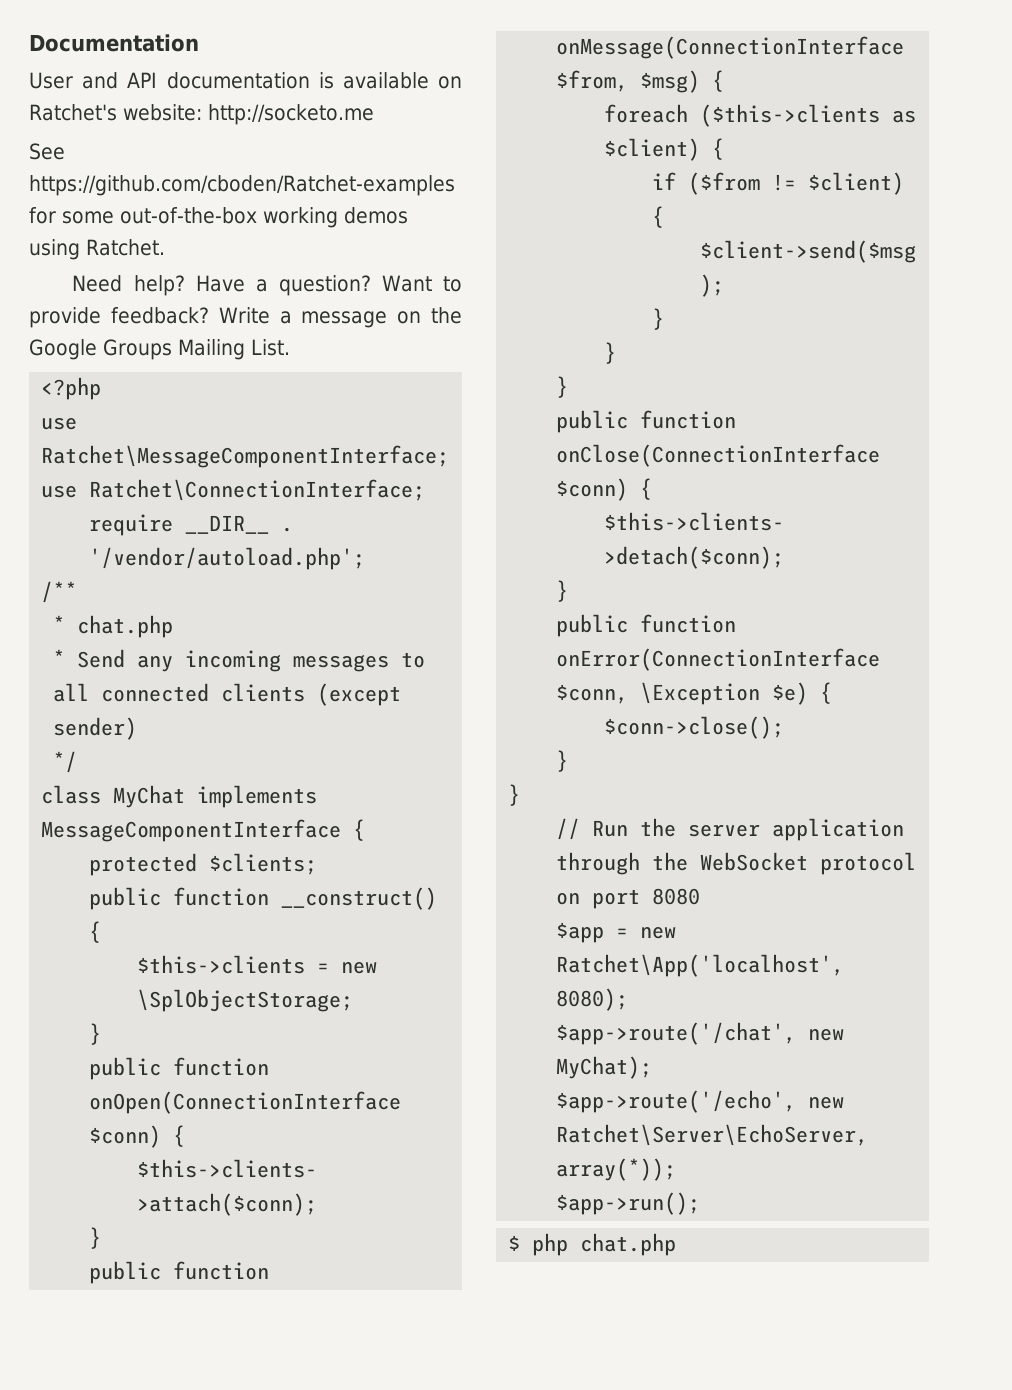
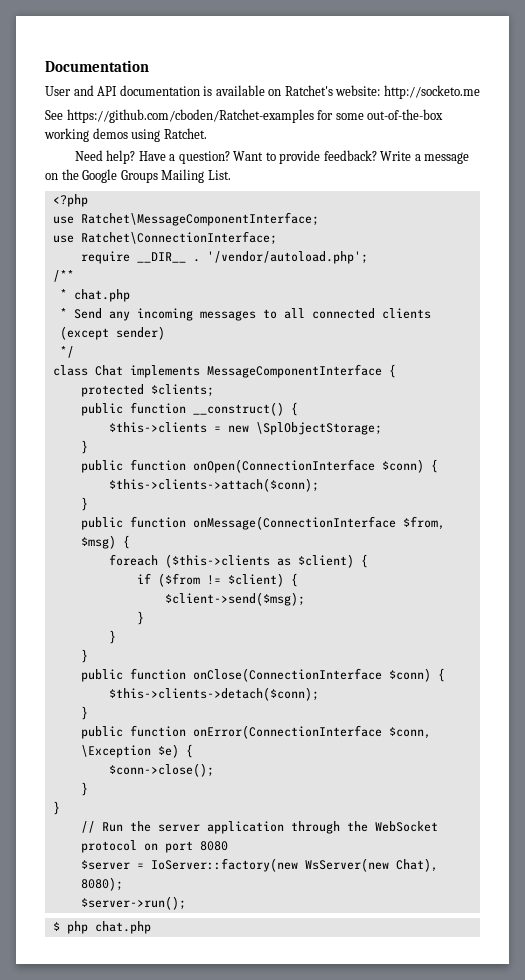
[113,785,186,808] MyChat -> [94,365,123,376] Chat
[556,922,677,943] [556,954,845,977] [556,988,629,1011] [556,1022,845,1045] [556,1056,653,1079] [556,1090,845,1113] [556,1124,869,1146] [556,1158,677,1181] [556,1192,701,1215] $app = new Ratchet\App('localhost', 8080); // $app->route('/chat', new MyChat); // $app->route('/echo', new Ratchet\Server\EchoServer, array(*)); // $app->run(); -> [80,858,438,872] [80,877,123,891] [80,896,186,910] $server = IoServer::factory(new WsServer(new Chat), 8080); // $server->run();

